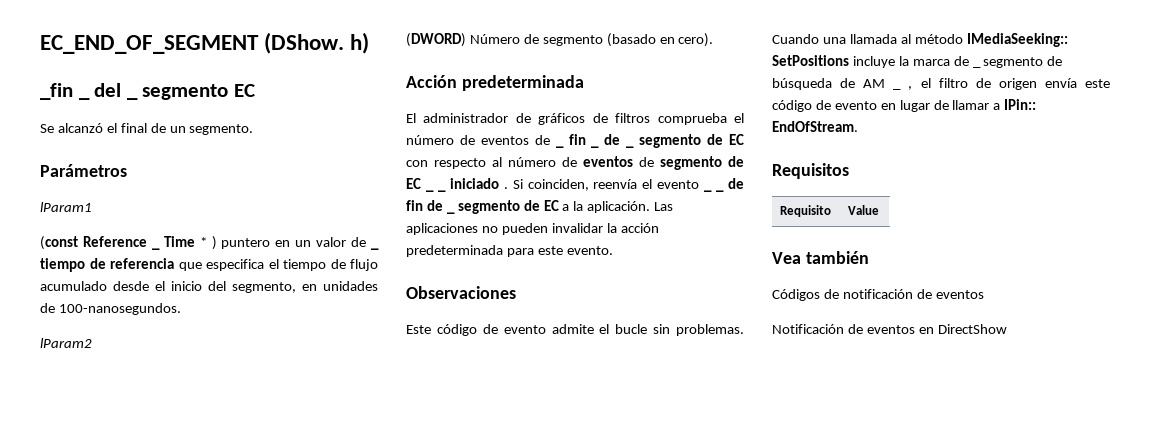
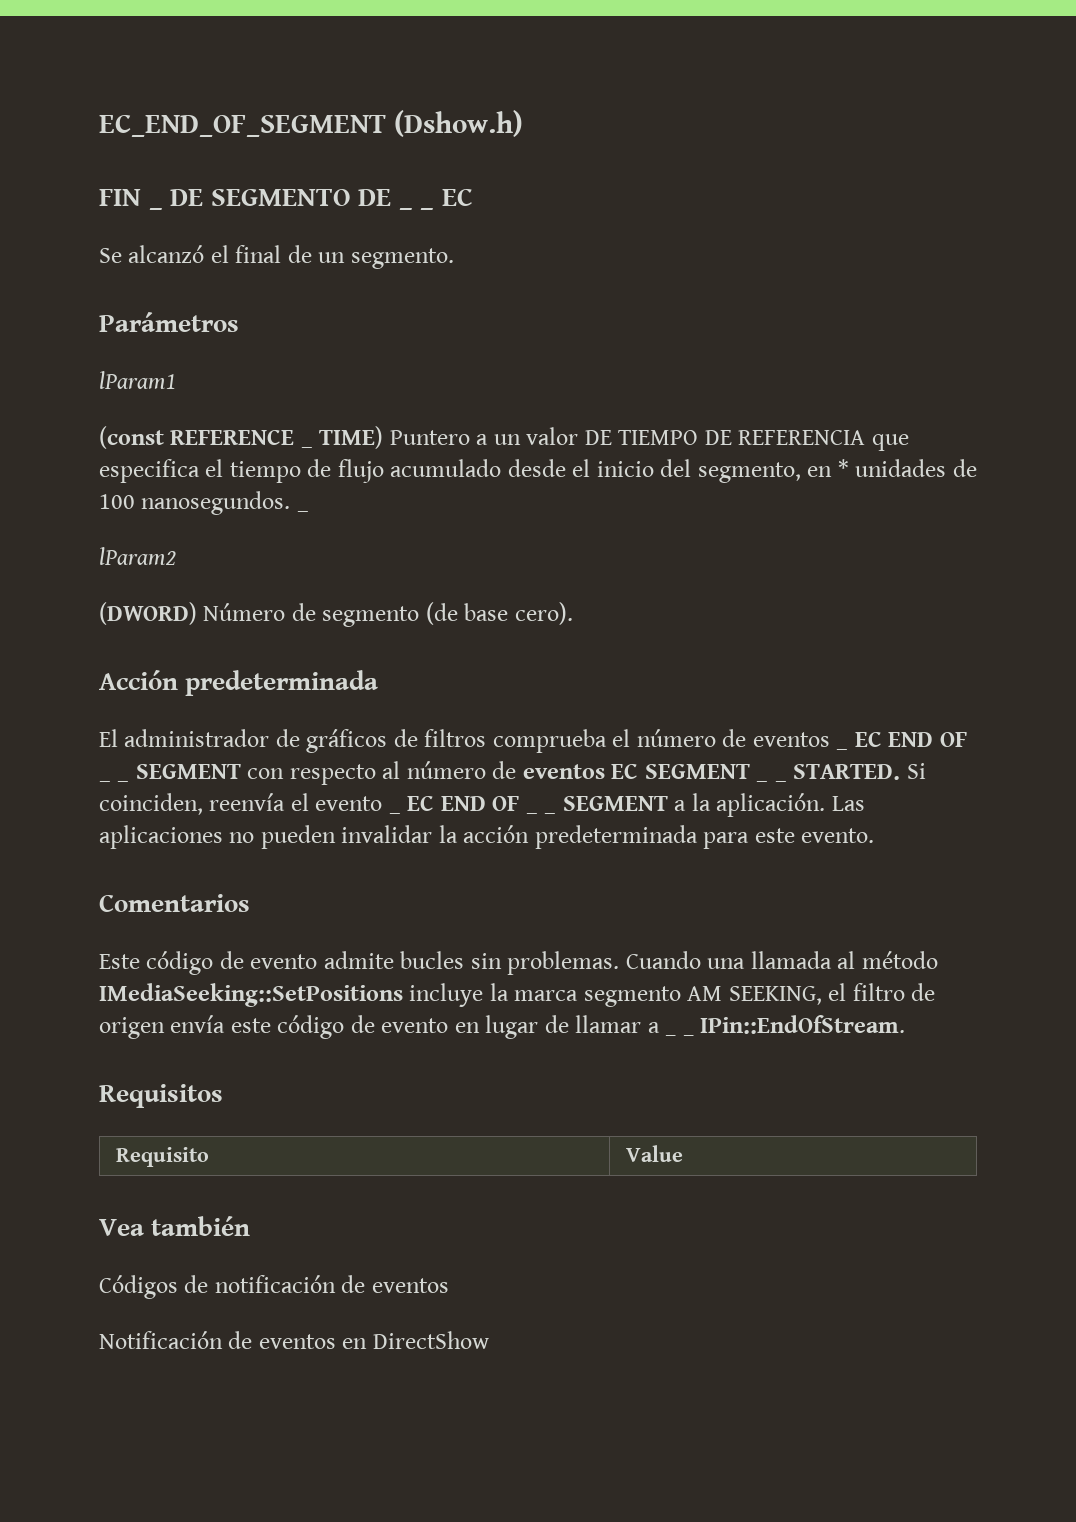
[264,32,370,54] [40,83,90,100] [94,83,122,97] [126,84,229,100] (DShow. h) // _fin _ del _ segmento -> [394,110,523,137] [99,189,141,206] [148,206,163,210] [170,189,392,206] [398,206,435,210] (Dshow.h) // FIN _ DE SEGMENTO DE _ _
[82,236,147,247] [151,247,160,250] [163,236,367,250] [371,247,380,250] [40,258,174,272] Reference _ Time * ) puntero en un valor de _ tiempo de referencia -> [170,430,295,445] [300,426,866,449] REFERENCE _ TIME) Puntero a un valor DE TIEMPO DE REFERENCIA
(317, 287) none -> [837,459,849,477] *
[58,303,181,315] 100-nanosegundos. -> [99,491,309,515] 100 nanosegundos. _
[606,33,675,47] (basado en -> [425,602,509,625] (de base
[534,135,550,145] [555,145,564,148] [568,134,586,145] [591,145,600,148] [604,134,621,145] [626,134,744,148] de _ fin _ de _ segmento de EC -> [836,747,849,750] [854,732,967,747] [99,779,130,782] [135,764,241,779] _ EC END OF _ _ SEGMENT
[639,156,744,170] [406,178,421,189] [425,189,446,192] [449,178,508,189] de segmento de EC _ _ iniciado . -> [611,764,750,779] [756,764,901,782] EC SEGMENT _ _ STARTED.
[716,189,725,192] [728,178,744,189] [406,200,443,211] [446,200,559,214] _ de fin de _ segmento de EC -> [407,796,520,811] [525,811,557,814] [562,796,668,811] EC END OF _ _ SEGMENT
[406,286,516,299] Observaciones -> [99,894,250,912] Comentarios
[599,324,648,334] el bucle -> [400,951,465,969] bucles
[966,33,1068,47] [772,55,849,66] IMediaSeeking:: SetPositions -> [99,983,403,1007] IMediaSeeking::SetPositions
[953,56,969,66] [972,56,1063,68] [772,78,886,90] [893,86,913,90] de _ segmento de búsqueda de AM _ , -> [583,986,822,1007] segmento AM SEEKING,
[1004,99,1037,110] [772,121,858,132] IPin:: EndOfStream. -> [665,1015,906,1036] _ _ IPin::EndOfStream.

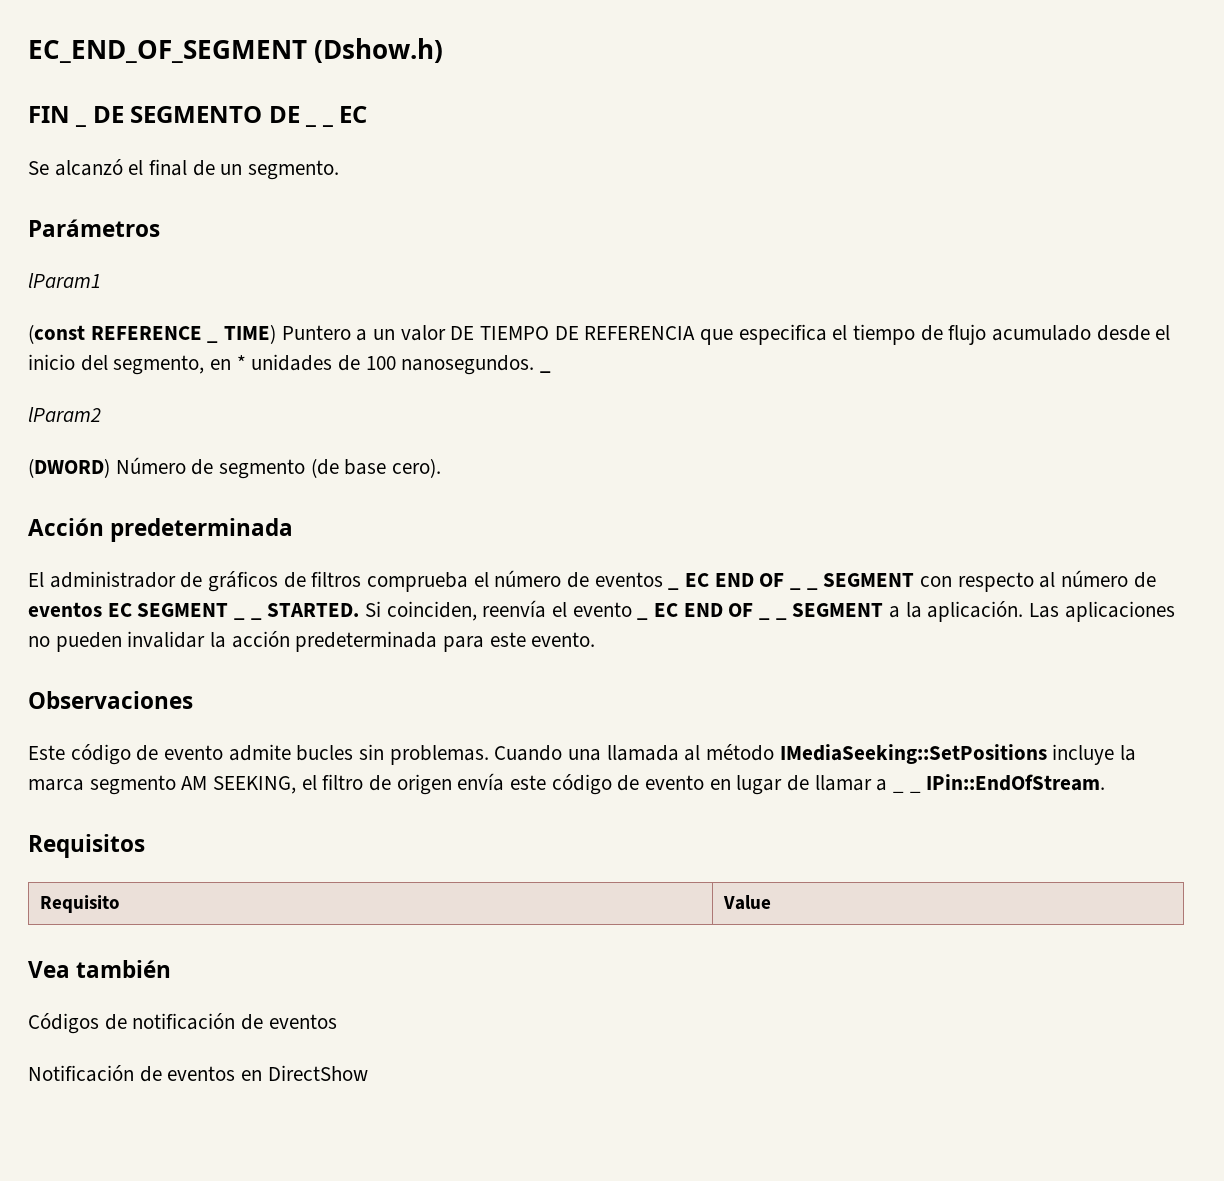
[99,894,250,912] Comentarios -> [28,691,193,709] Observaciones

